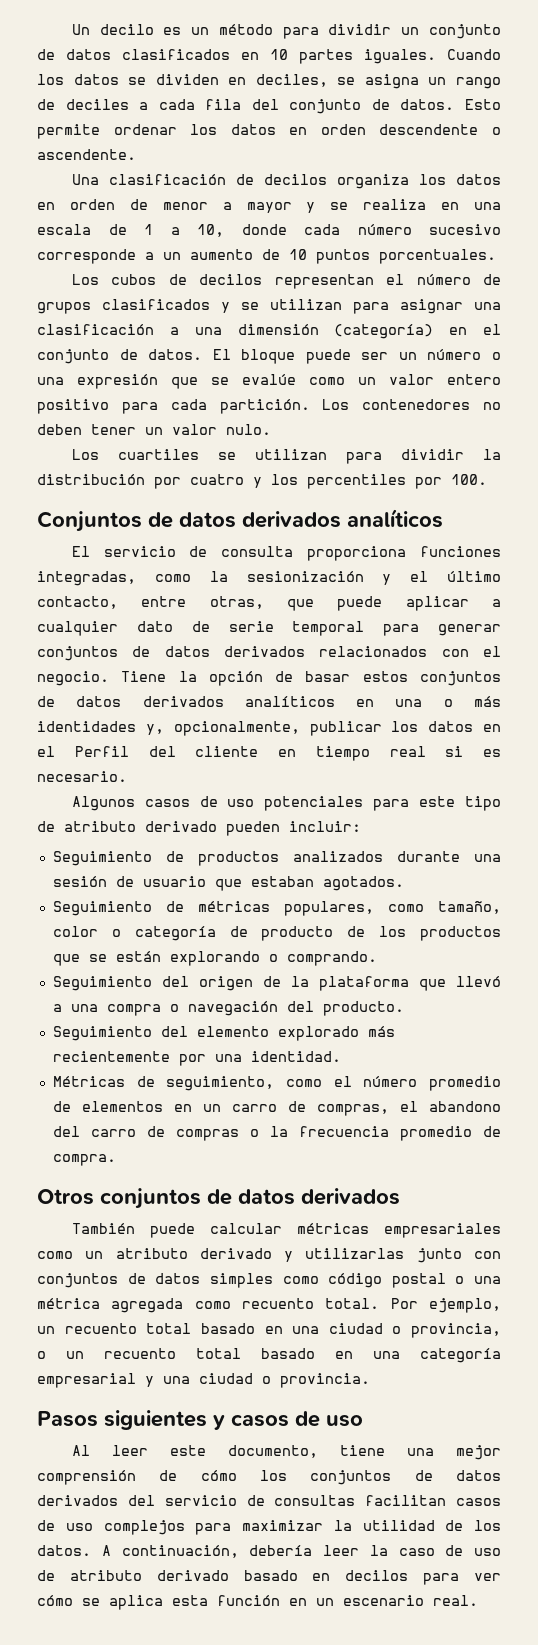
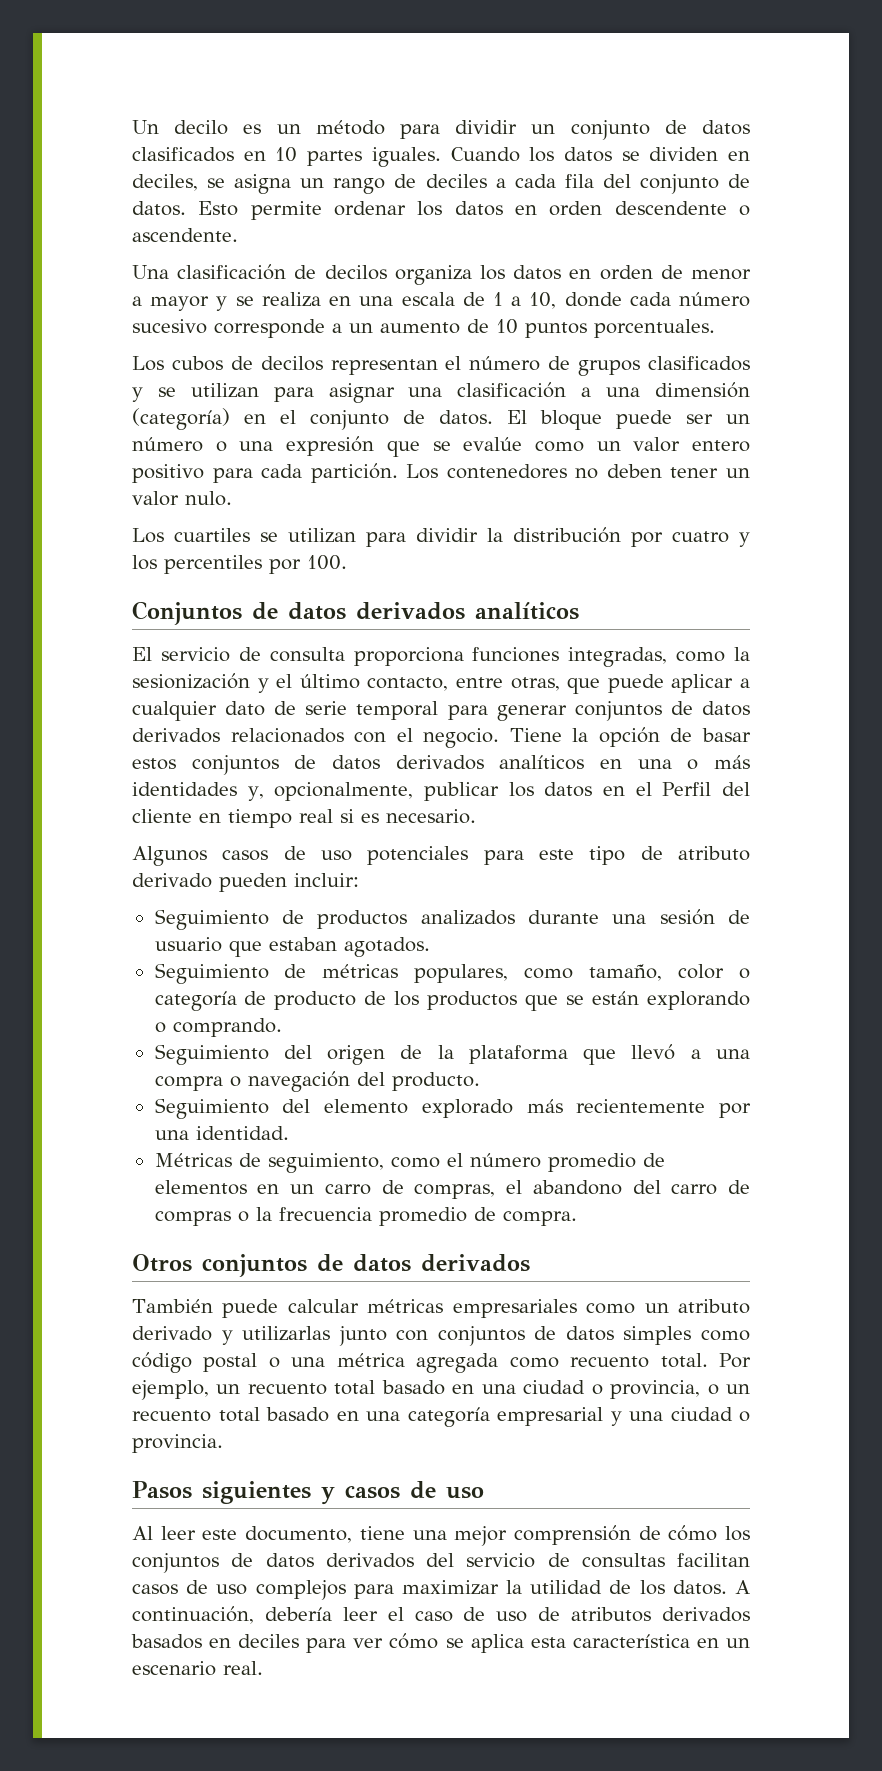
[369,1545,388,1556] la -> [387,1607,404,1621] el
[69,1570,409,1581] atributo derivado basado en decilos -> [571,1607,751,1622] [131,1634,300,1649] atributos derivados basados en deciles
[217,1595,280,1606] función -> [572,1634,690,1648] característica

